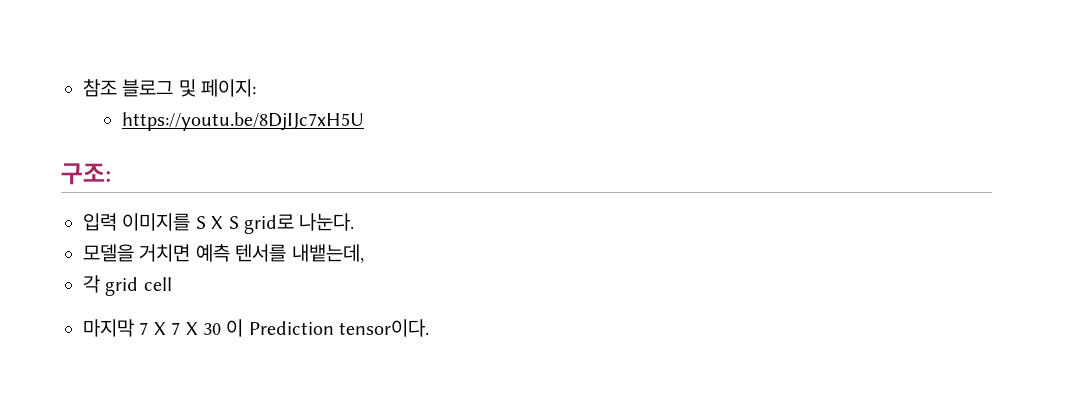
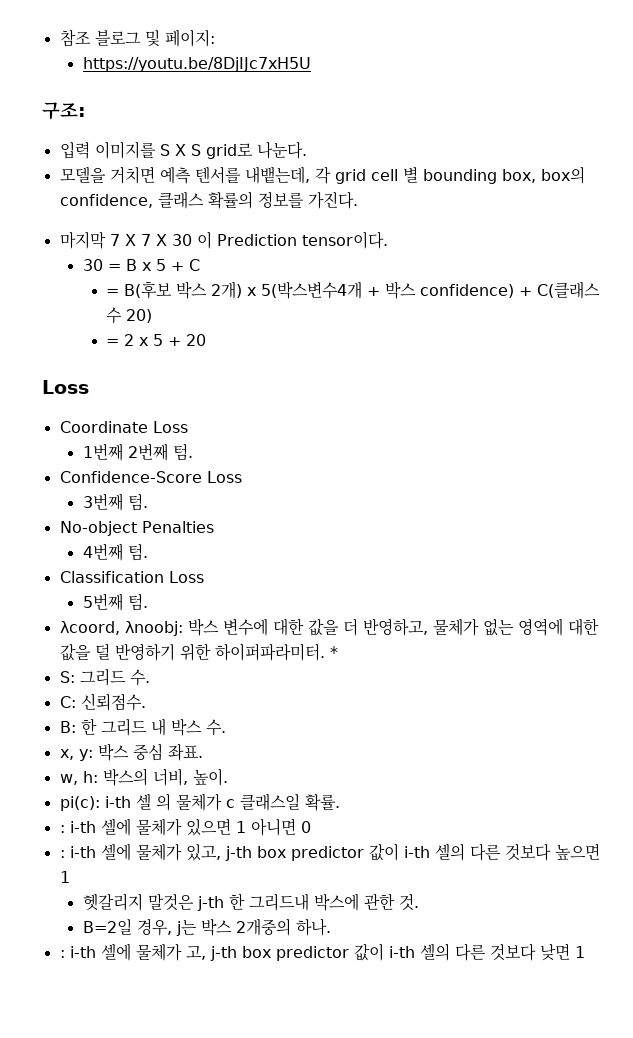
(364, 253) // -> (310, 175) none
(172, 284) none -> [402,166,585,184] [59,191,358,209] 별 bounding box, box의 confidence, 클래스 확률의 정보를 가진다.
(430, 328) none -> [82,259,200,271] [105,281,600,299] [105,307,152,324] [105,334,206,346] [42,380,89,394] [59,421,188,433] [82,443,193,461] [59,471,242,483] [82,493,148,511] [59,521,214,536] [82,543,148,561] [59,571,204,583] [82,593,148,611] [59,618,599,636] [59,643,338,661] [59,668,150,686] [59,693,146,711] [59,718,226,736] [59,743,203,761] [59,768,228,786] [59,793,340,811] [59,818,311,836] [59,843,600,861] [59,871,70,883] [82,893,419,911] [82,918,331,936] [59,943,585,961] // 30 = B x 5 + C // = B(후보 박스 2개) x 5(박스변수4개 + 박스 confidence) + C(클래스 수 20) // = 2 x 5 + 20 // Loss // Coordinate Loss // 1번째 2번째 텀. // Confidence-Score Loss // 3번째 텀. // No-object Penalties // 4번째 텀. // Classification Loss // 5번째 텀. // λcoord, λnoobj: 박스 변수에 대한 값을 더 반영하고, 물체가 없는 영역에 대한 값을 덜 반영하기 위한 하이퍼파라미터. * // S: 그리드 수. // C: 신뢰점수. // B: 한 그리드 내 박스 수. // x, y: 박스 중심 좌표. // w, h: 박스의 너비, 높이. // pi(c): i-th 셀 의 물체가 c 클래스일 확률. // : i-th 셀에 물체가 있으면 1 아니면 0 // : i-th 셀에 물체가 있고, j-th box predictor 값이 i-th 셀의 다른 것보다 높으면 1 // 헷갈리지 말것은 j-th 한 그리드내 박스에 관한 것. // B=2일 경우, j는 박스 2개중의 하나. // : i-th 셀에 물체가 고, j-th box predictor 값이 i-th 셀의 다른 것보다 낮면 1

